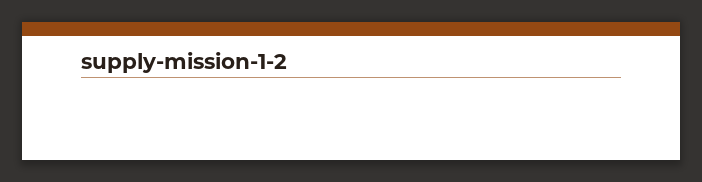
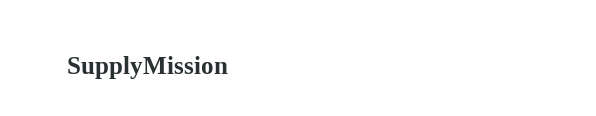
[81,52,287,73] supply-mission-1-2 -> [67,56,228,79] SupplyMission

